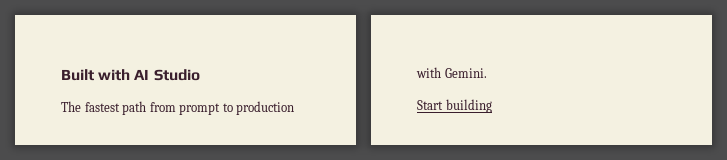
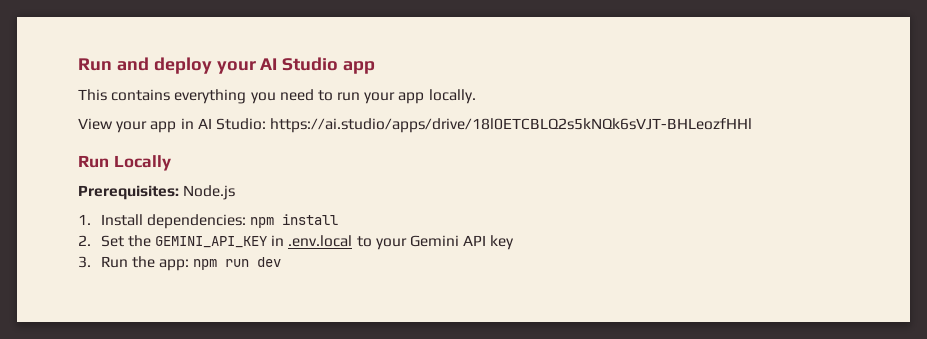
[61,69,200,81] [61,101,295,115] [416,67,487,78] [417,99,492,113] Built with AI Studio // The fastest path from prompt to production with Gemini. // Start building -> [78,57,376,74] [78,89,476,104] [78,118,753,133] [78,155,171,171] [78,185,236,200] [78,214,338,229] [78,235,515,250] [78,256,282,271] Run and deploy your AI Studio app // This contains everything you need to run your app locally. // View your app in AI Studio: https://ai.studio/apps/drive/18l0ETCBLQ2s5kNQk6sVJT-BHLeozfHHl // Run Locally // Prerequisites: Node.js // 1. Install dependencies: npm install // 2. Set the GEMINI_API_KEY in .env.local to your Gemini API key // 3. Run the app: npm run dev

